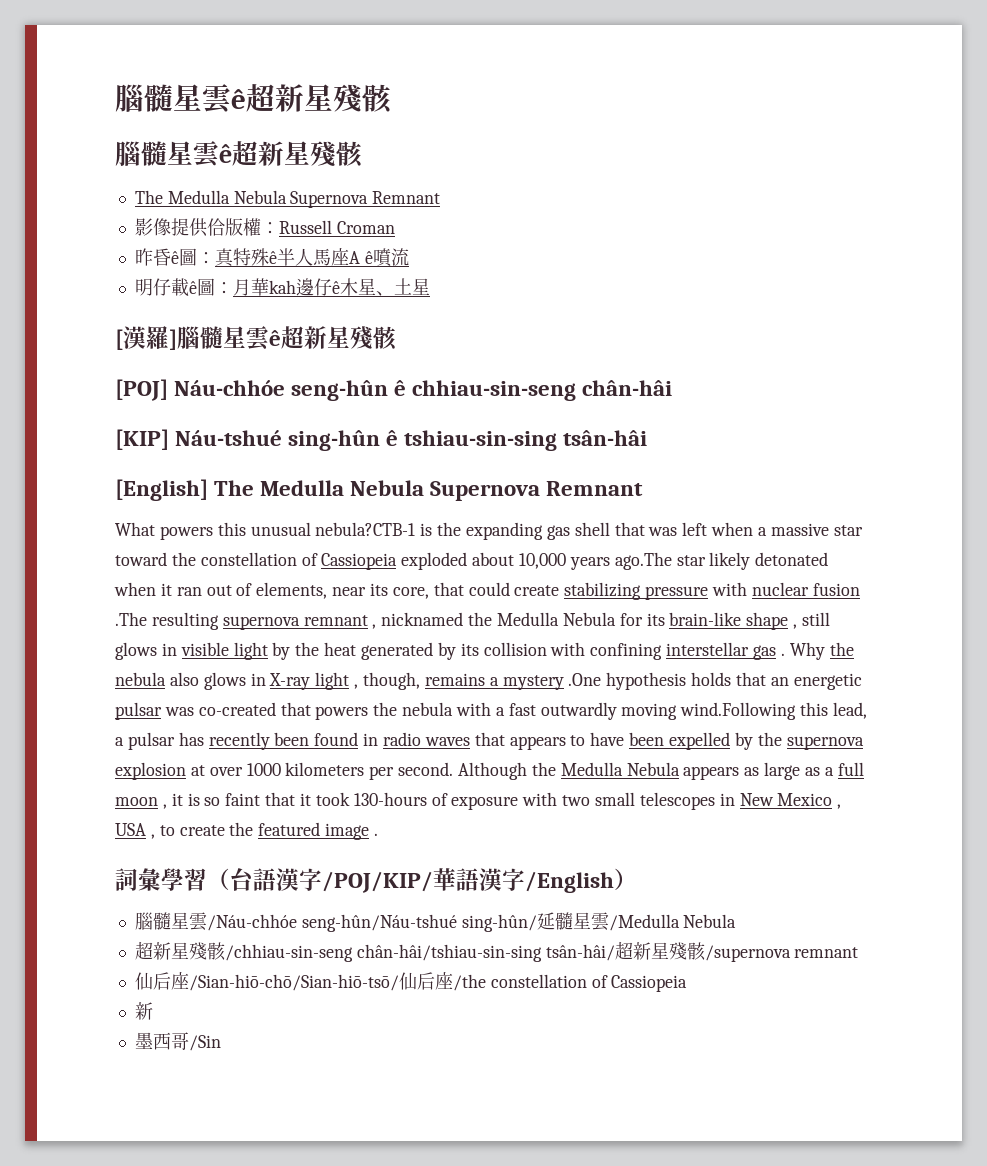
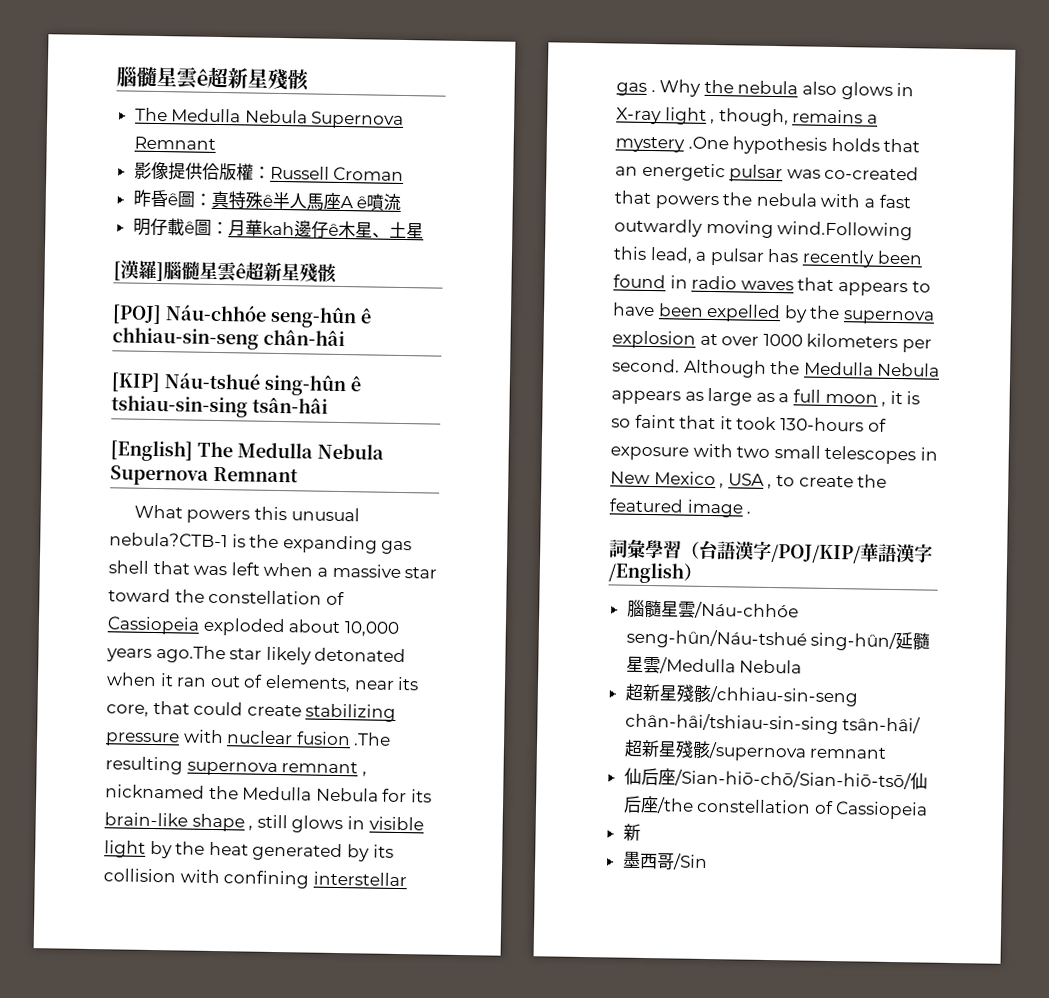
[115,84,393,114] [115,141,363,168] 腦髓星雲ê超新星殘骸 // 腦髓星雲ê超新星殘骸 -> [116,66,310,92] 腦髓星雲ê超新星殘骸

